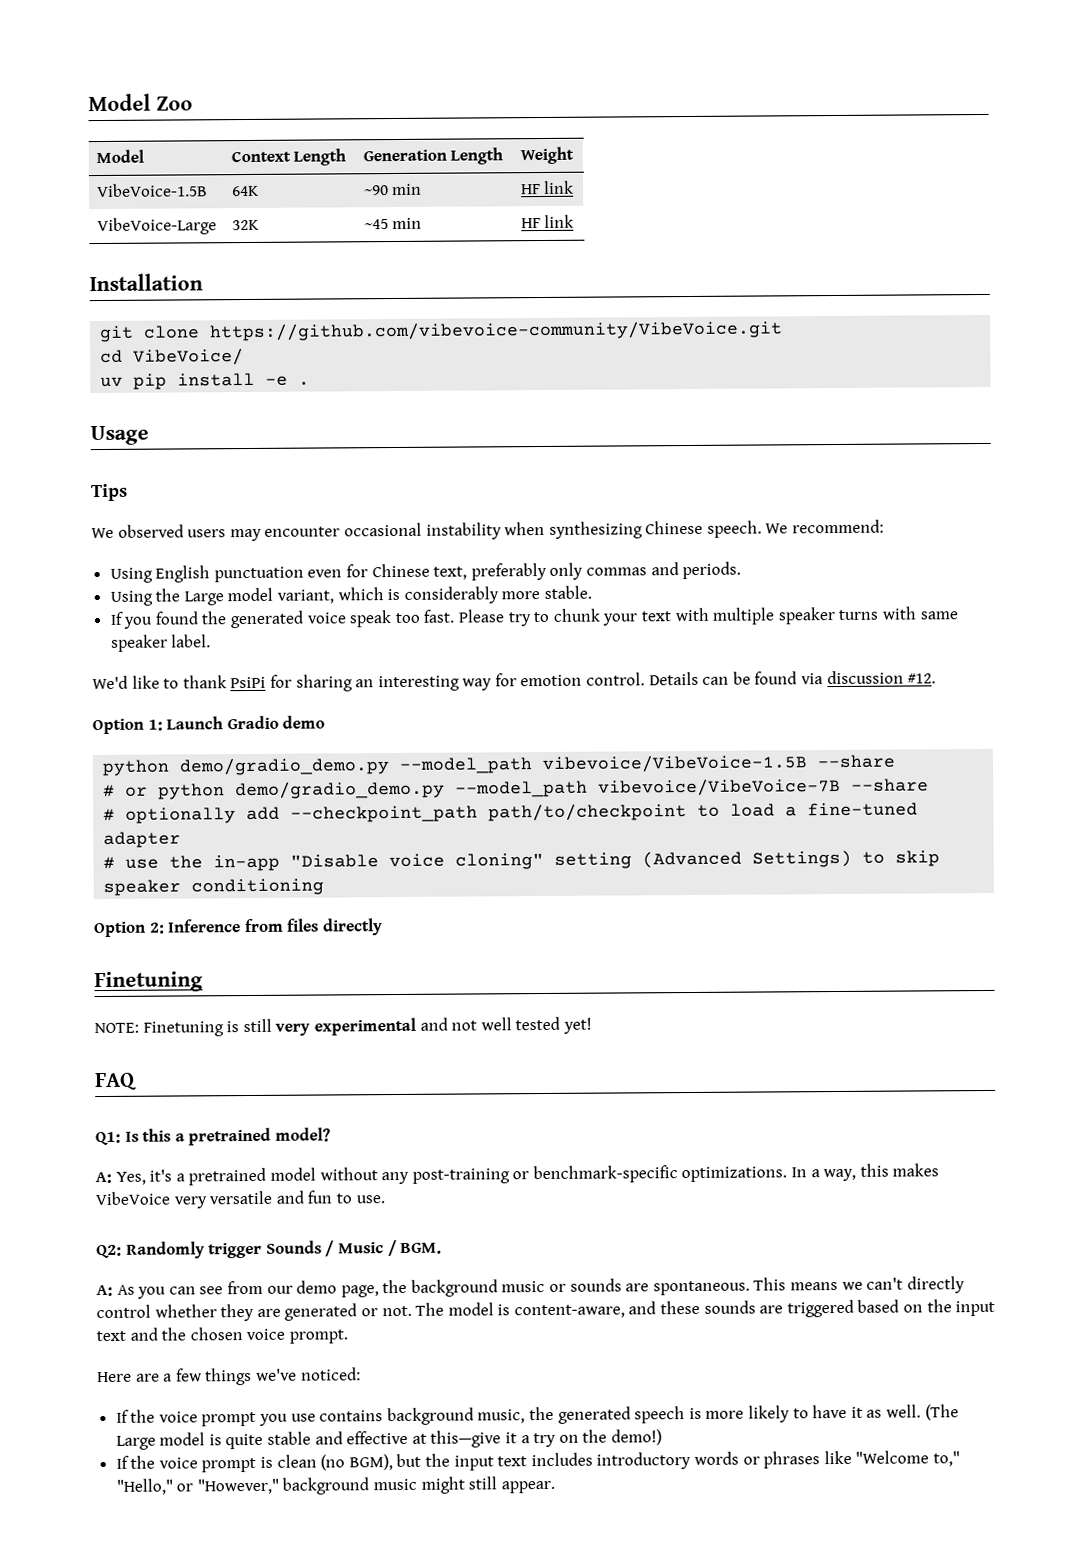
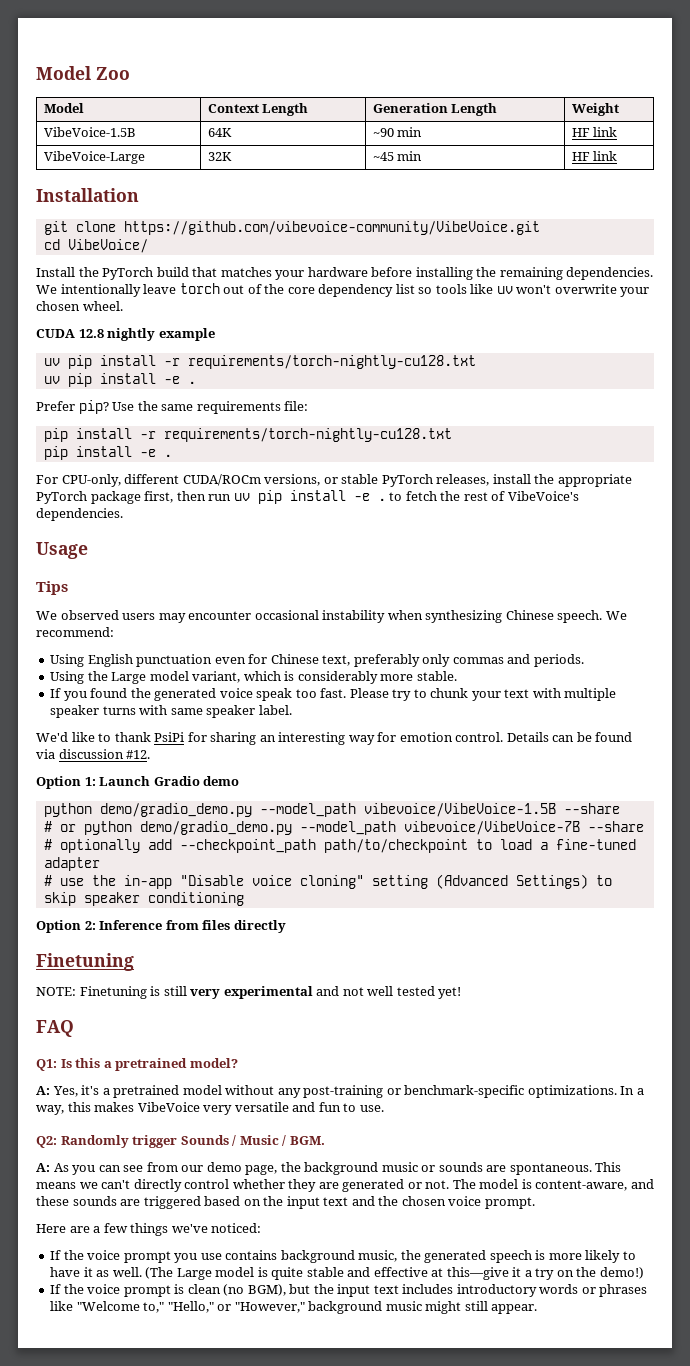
[100,372,311,390] // uv pip install -e . -> [36,267,654,280] [36,283,650,297] [36,301,123,311] [36,328,215,341] [43,355,476,369] [43,373,196,387] [36,400,309,414] [43,428,452,442] [43,446,172,460] [36,474,632,487] [36,490,579,504] [36,508,123,521] // Install the PyTorch build that matches your hardware before installing the remaining dependencies. We intentionally leave torch out of the core dependency list so tools like uv won't overwrite your chosen wheel. // CUDA 12.8 nightly example // uv pip install -r requirements/torch-nightly-cu128.txt // uv pip install -e . // Prefer pip? Use the same requirements file: // pip install -r requirements/torch-nightly-cu128.txt // pip install -e . // For CPU-only, different CUDA/ROCm versions, or stable PyTorch releases, install the appropriate PyTorch package first, then run uv pip install -e . to fetch the rest of VibeVoice's dependencies.

